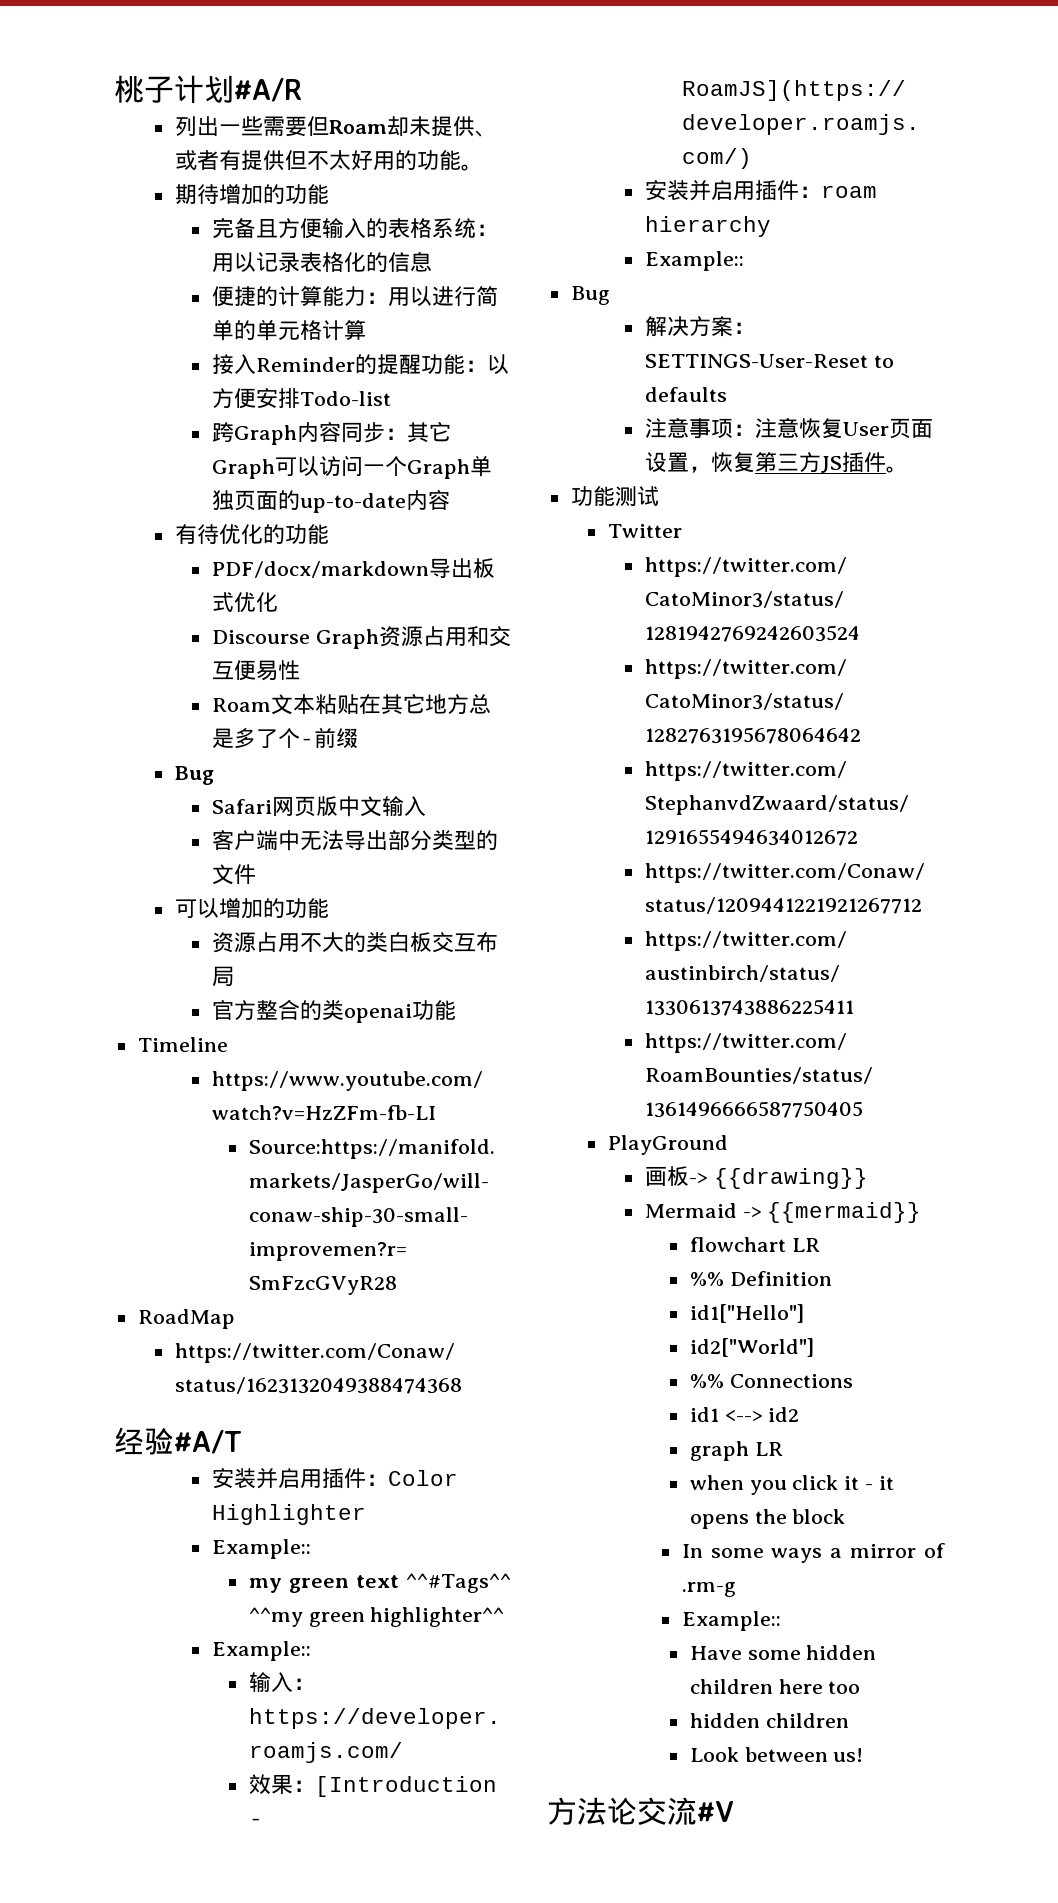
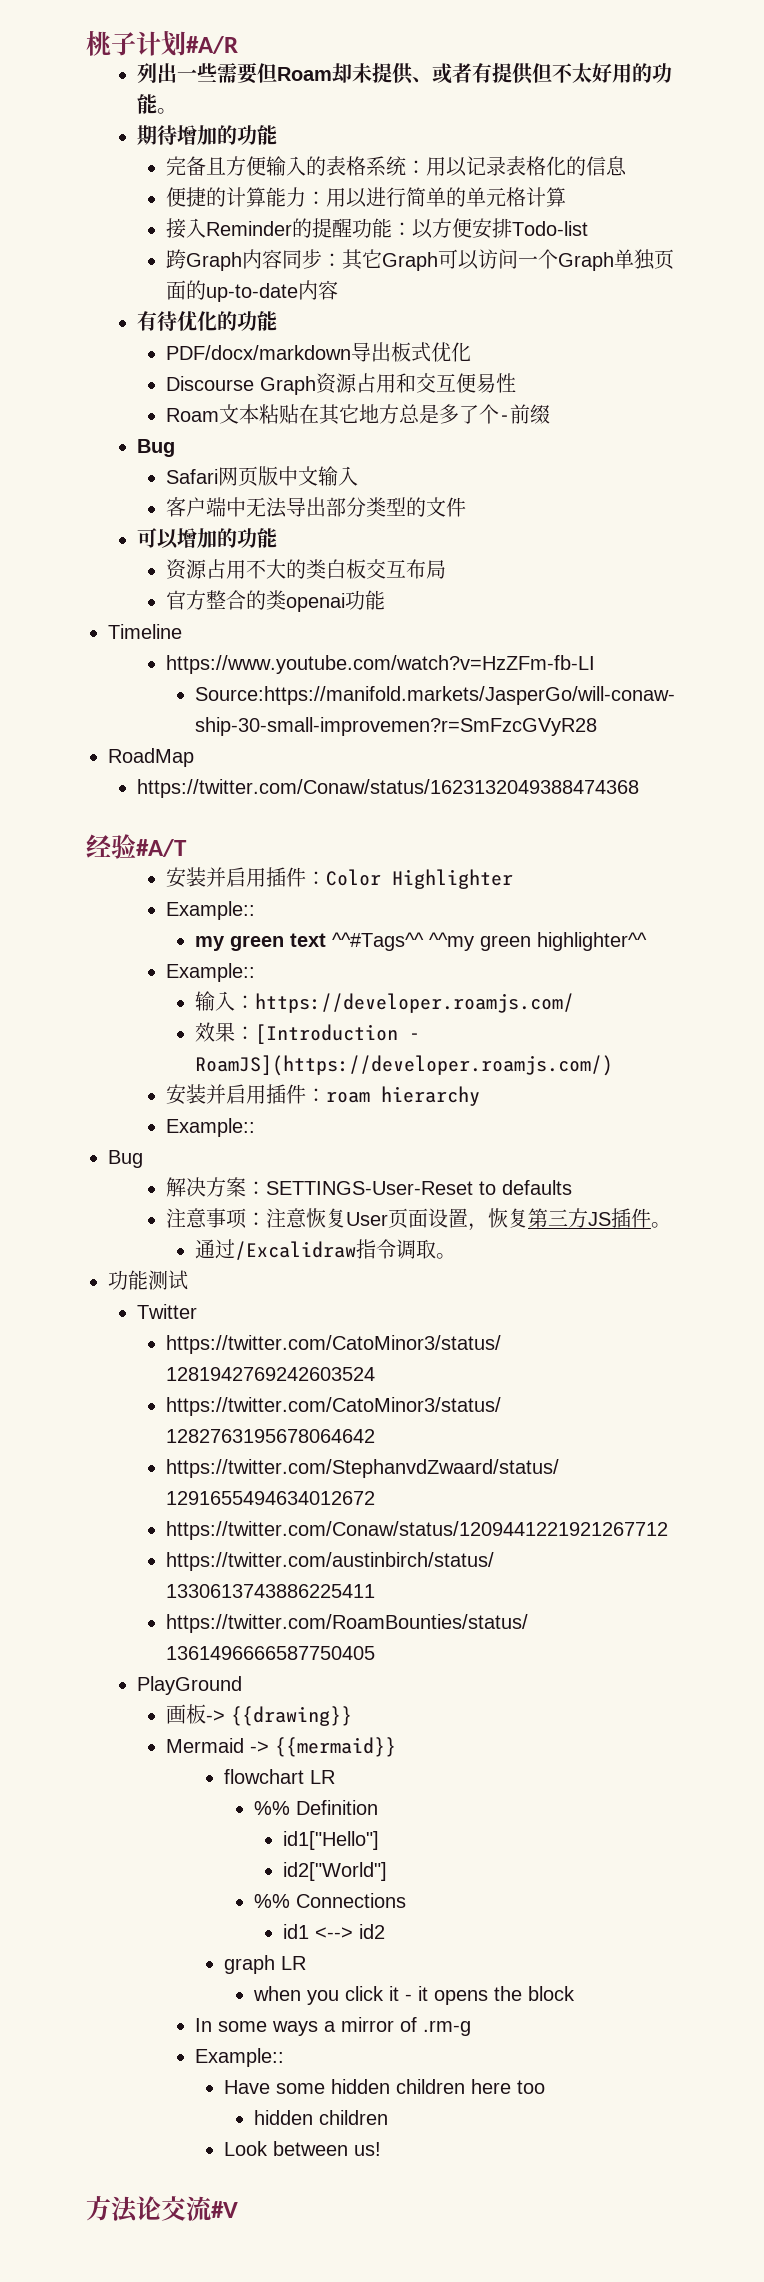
(908, 469) none -> [195,1239,457,1260] // 通过/Excalidraw指令调取。

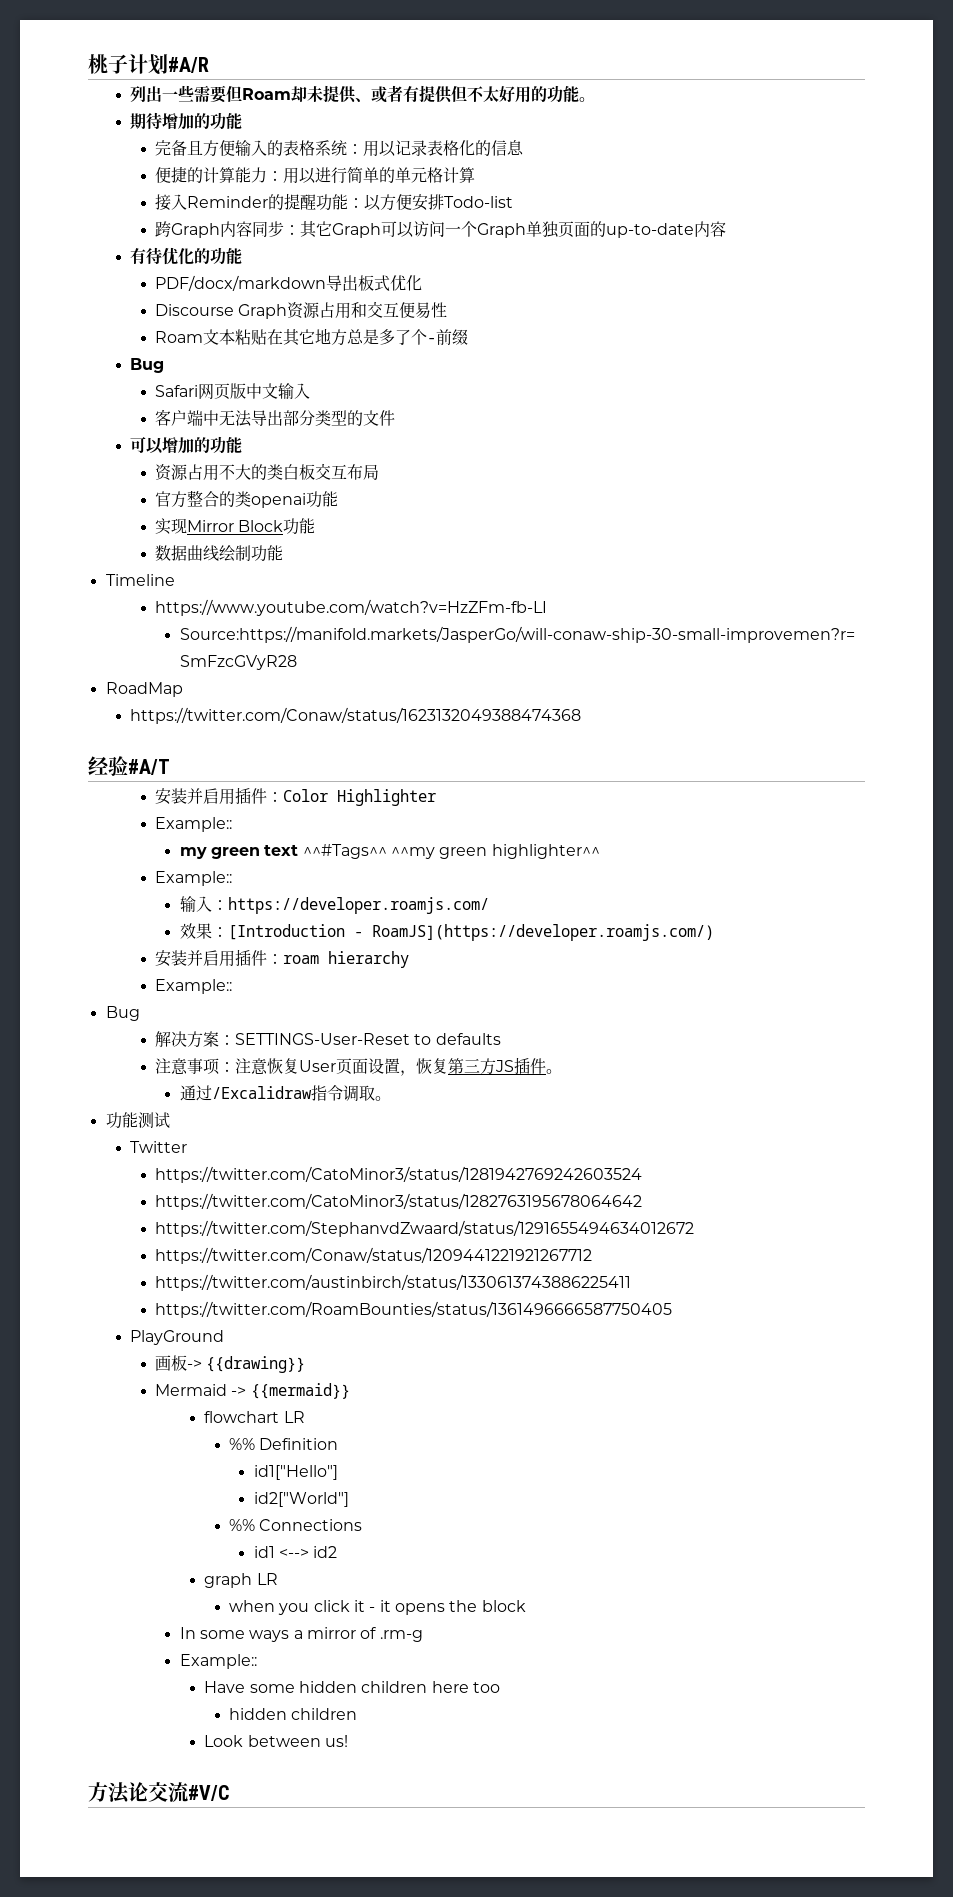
(386, 600) none -> [155,518,316,535] [155,545,284,562] // 实现Mirror Block功能 // 数据曲线绘制功能
[211,2201,238,2218] #V -> [188,1785,229,1801] #V/C

